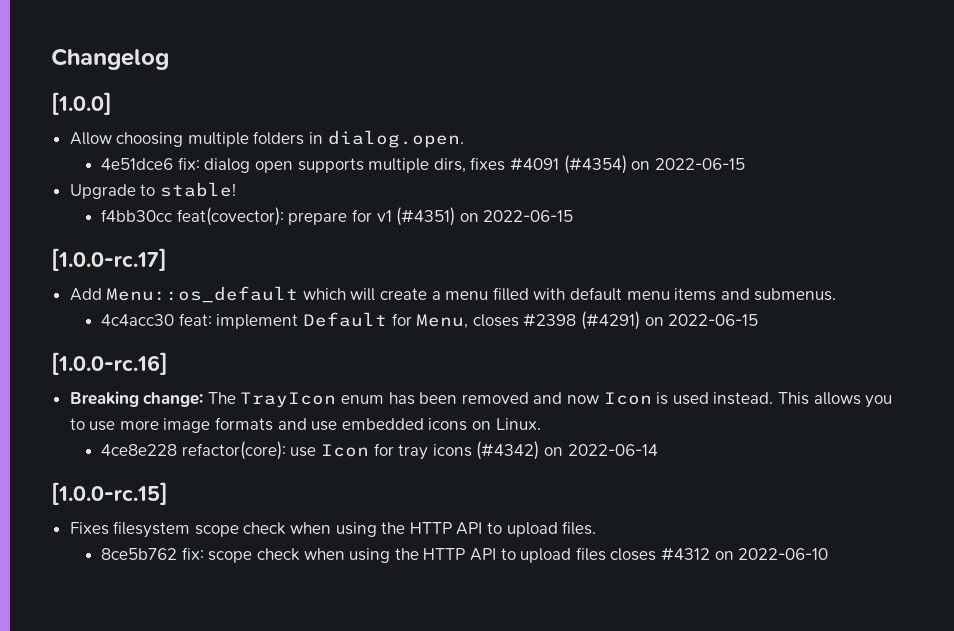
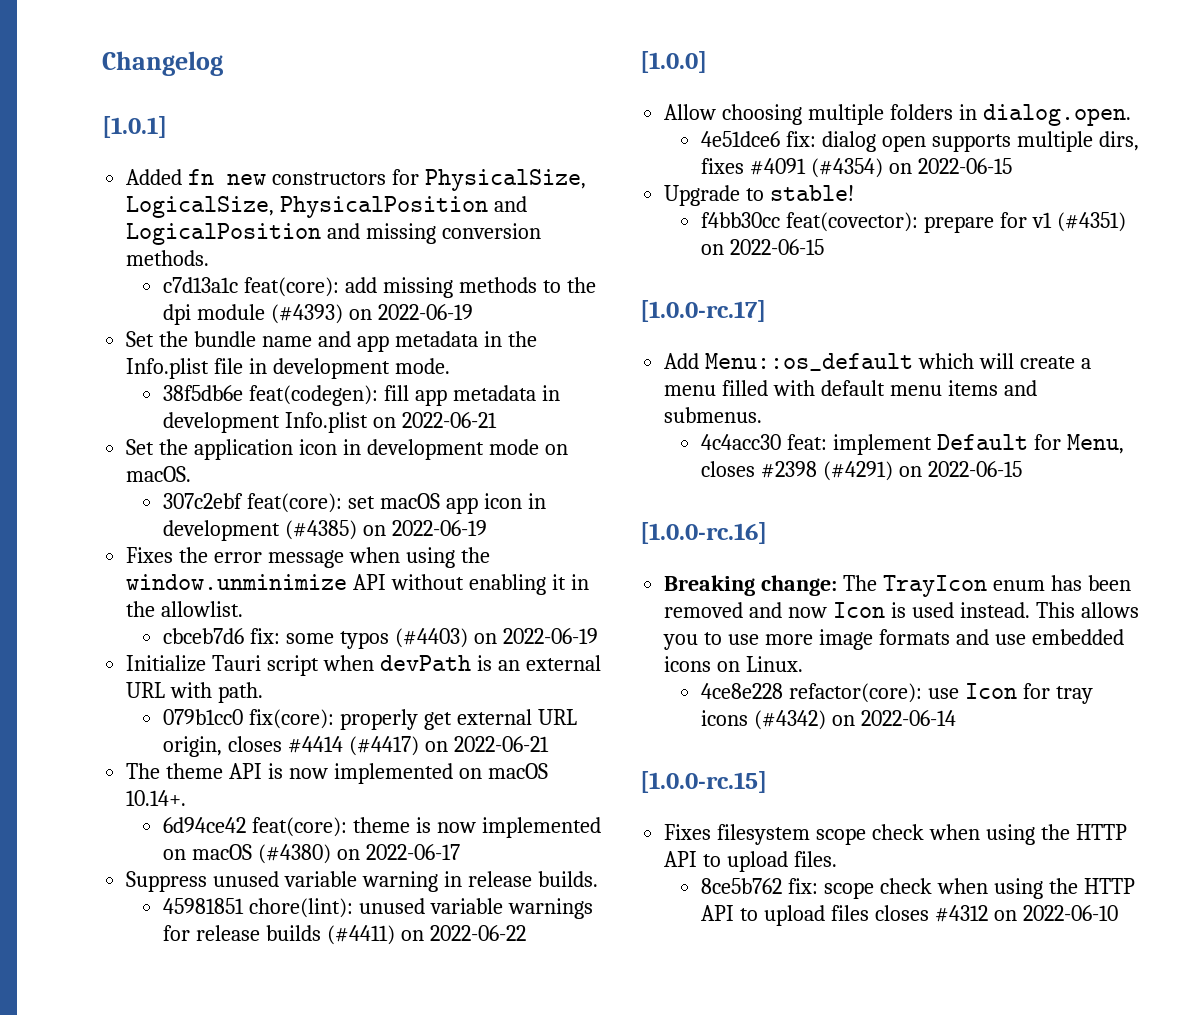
(169, 59) none -> [102,116,167,138] [126,169,586,191] [126,196,528,218] [126,223,542,245] [126,250,210,266] [163,277,596,298] [163,304,473,325] [126,331,537,352] [126,358,450,379] [163,385,560,406] [163,412,497,433] [126,439,568,460] [126,466,192,482] [163,493,546,514] [163,520,487,541] [126,547,490,568] [126,574,589,595] [126,601,244,617] [163,628,598,649] [126,655,601,676] [126,682,264,703] [163,709,577,730] [163,736,549,757] [126,763,548,784] [126,790,187,806] [163,817,601,838] [163,844,460,864] [126,871,598,892] [163,898,593,919] [163,925,526,945] // [1.0.1] // Added fn new constructors for PhysicalSize, LogicalSize, PhysicalPosition and LogicalPosition and missing conversion methods. // c7d13a1c feat(core): add missing methods to the dpi module (#4393) on 2022-06-19 // Set the bundle name and app metadata in the Info.plist file in development mode. // 38f5db6e feat(codegen): fill app metadata in development Info.plist on 2022-06-21 // Set the application icon in development mode on macOS. // 307c2ebf feat(core): set macOS app icon in development (#4385) on 2022-06-19 // Fixes the error message when using the window.unminimize API without enabling it in the allowlist. // cbceb7d6 fix: some typos (#4403) on 2022-06-19 // Initialize Tauri script when devPath is an external URL with path. // 079b1cc0 fix(core): properly get external URL origin, closes #4414 (#4417) on 2022-06-21 // The theme API is now implemented on macOS 10.14+. // 6d94ce42 feat(core): theme is now implemented on macOS (#4380) on 2022-06-17 // Suppress unused variable warning in release builds. // 45981851 chore(lint): unused variable warnings for release builds (#4411) on 2022-06-22

